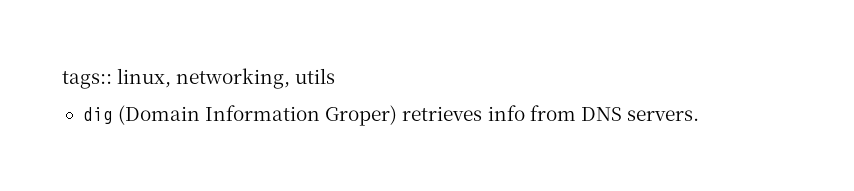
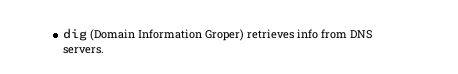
[62,68,336,89] tags:: linux, networking, utils // -> (63, 34) none

